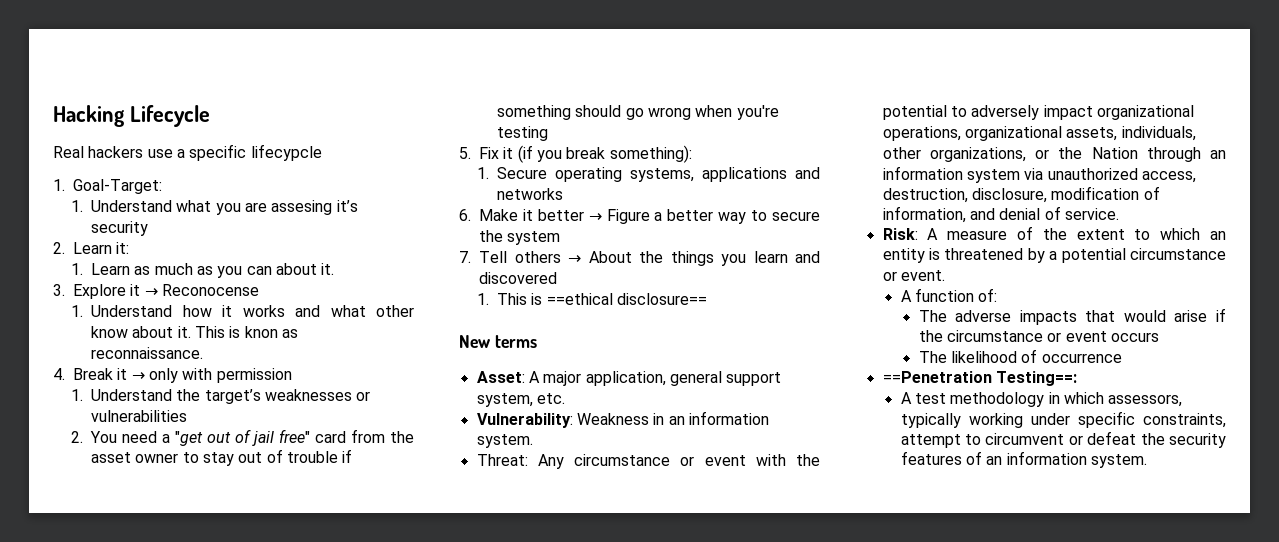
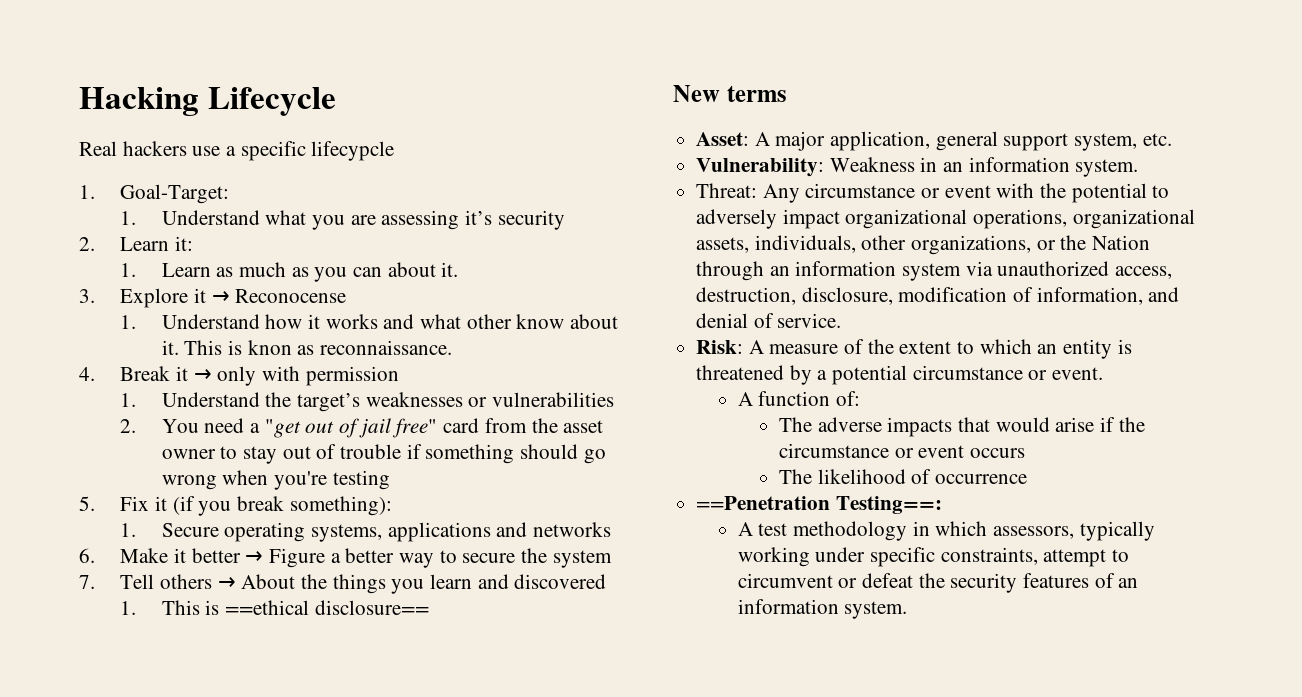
[271,200,333,215] assesing -> [381,210,460,230] assessing

